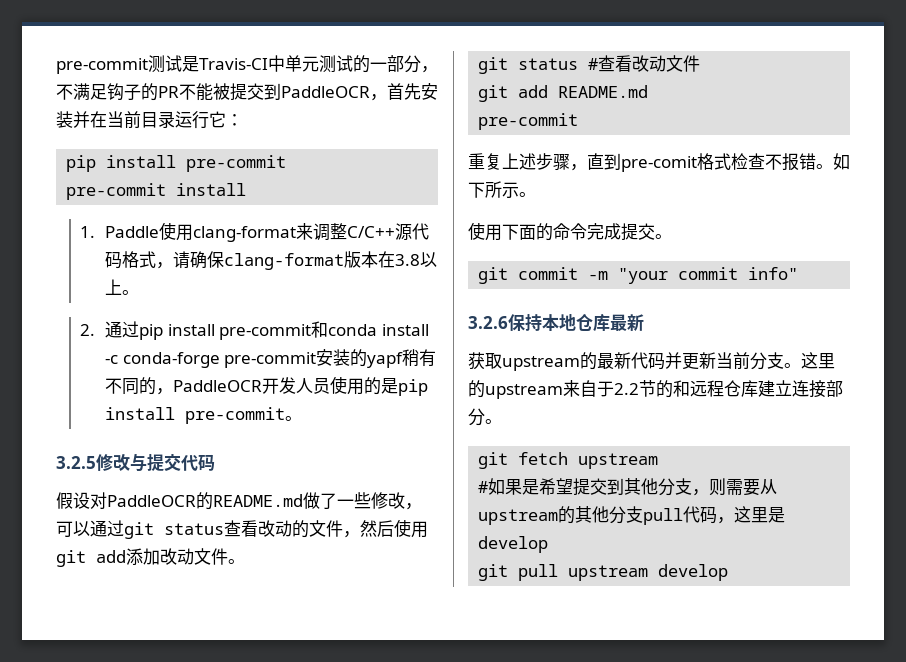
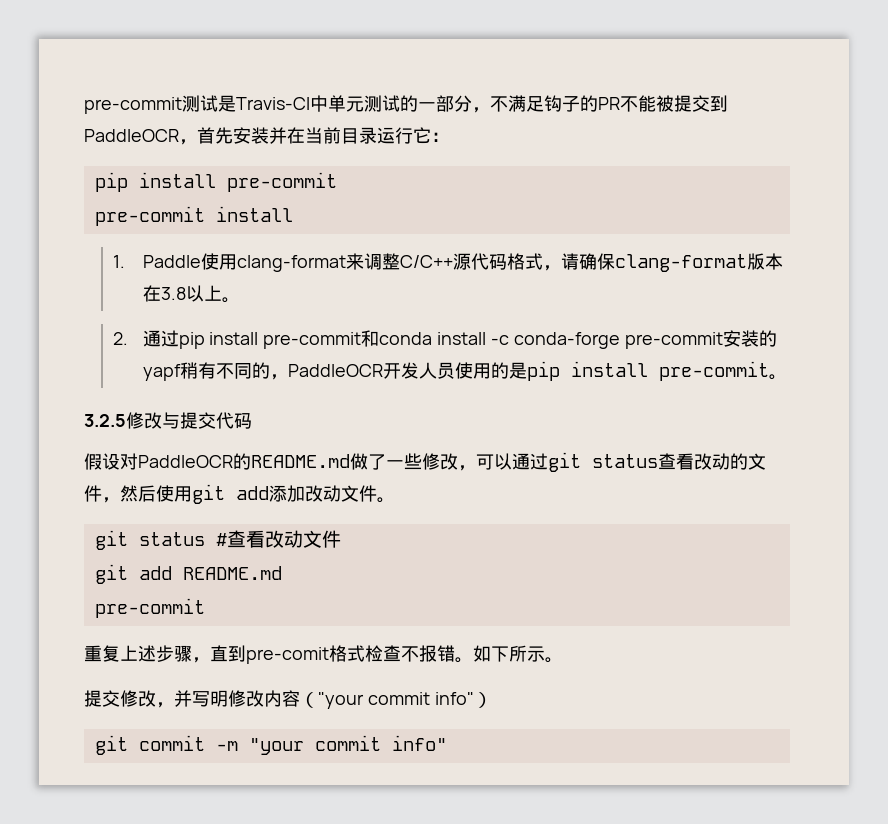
[468,222,672,241] 使用下面的命令完成提交。 -> [84,690,492,709] 提交修改，并写明修改内容（"your commit info"）
[468,313,644,332] [468,352,835,371] [468,380,843,399] [468,408,502,426] [478,452,659,469] [478,478,778,496] [478,506,786,525] [478,536,549,553] [478,564,729,581] // 3.2.6保持本地仓库最新 // 获取upstream的最新代码并更新当前分支。这里的upstream来自于2.2节的和远程仓库建立连接部分。 // git fetch upstream // #如果是希望提交到其他分支，则需要从upstream的其他分支pull代码，这里是develop // git pull upstream develop -> (447, 743) none

